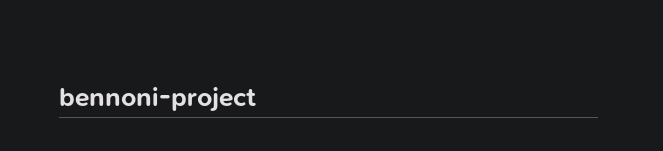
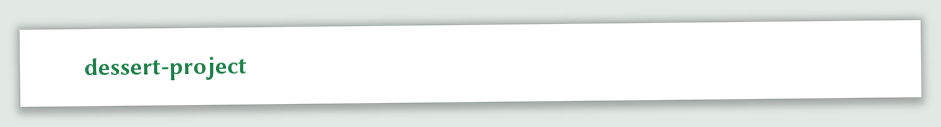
[59,87,256,112] bennoni-project -> [83,56,248,82] dessert-project

